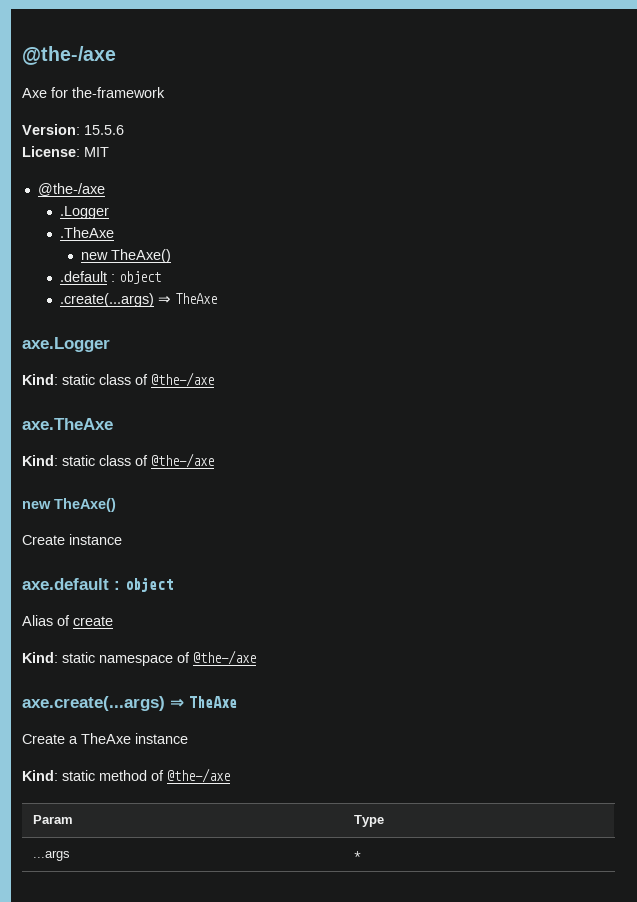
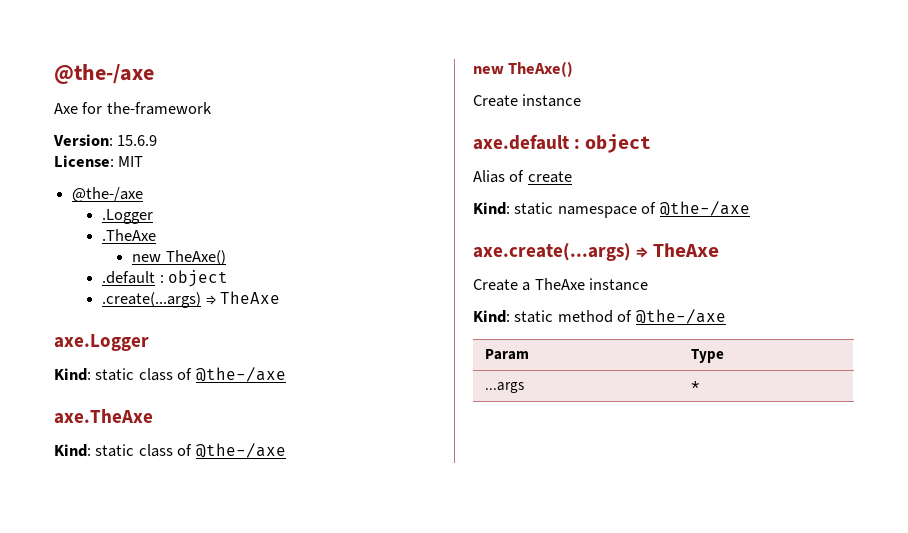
[84,125,124,135] 15.5.6 -> [117,135,158,146] 15.6.9

